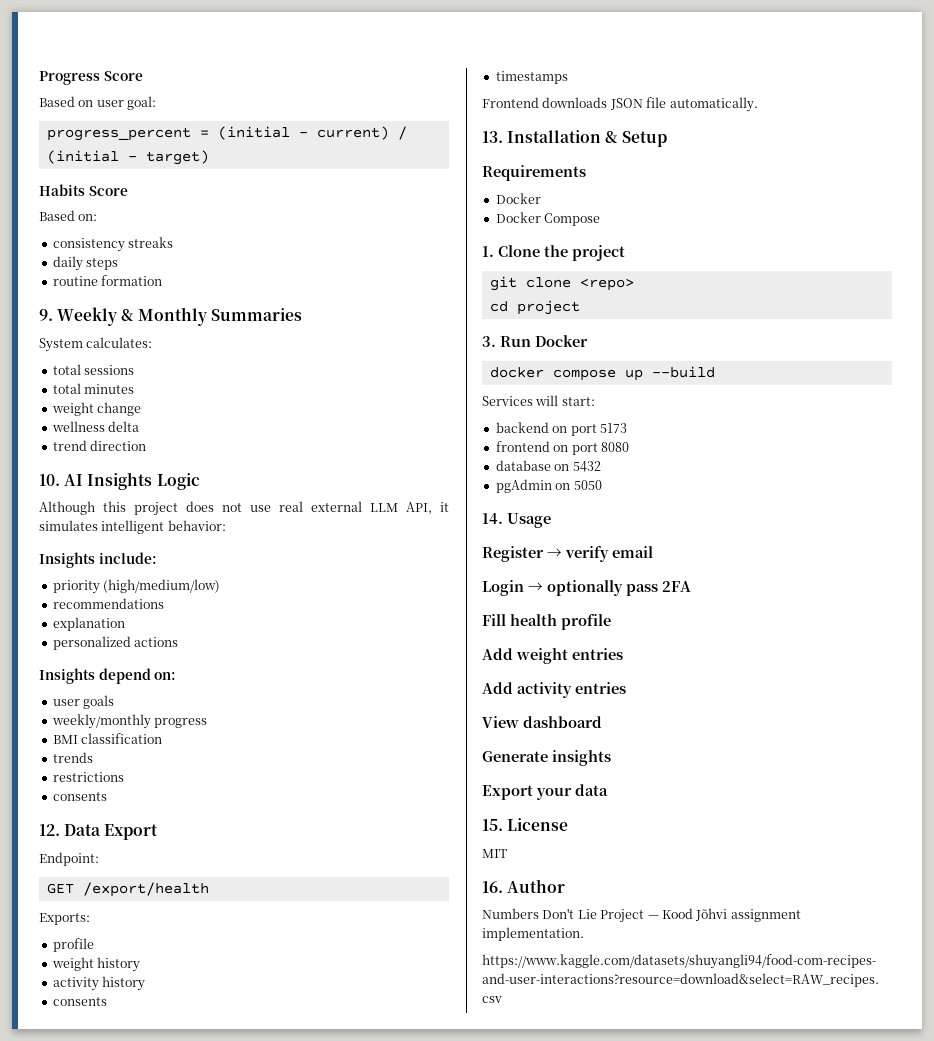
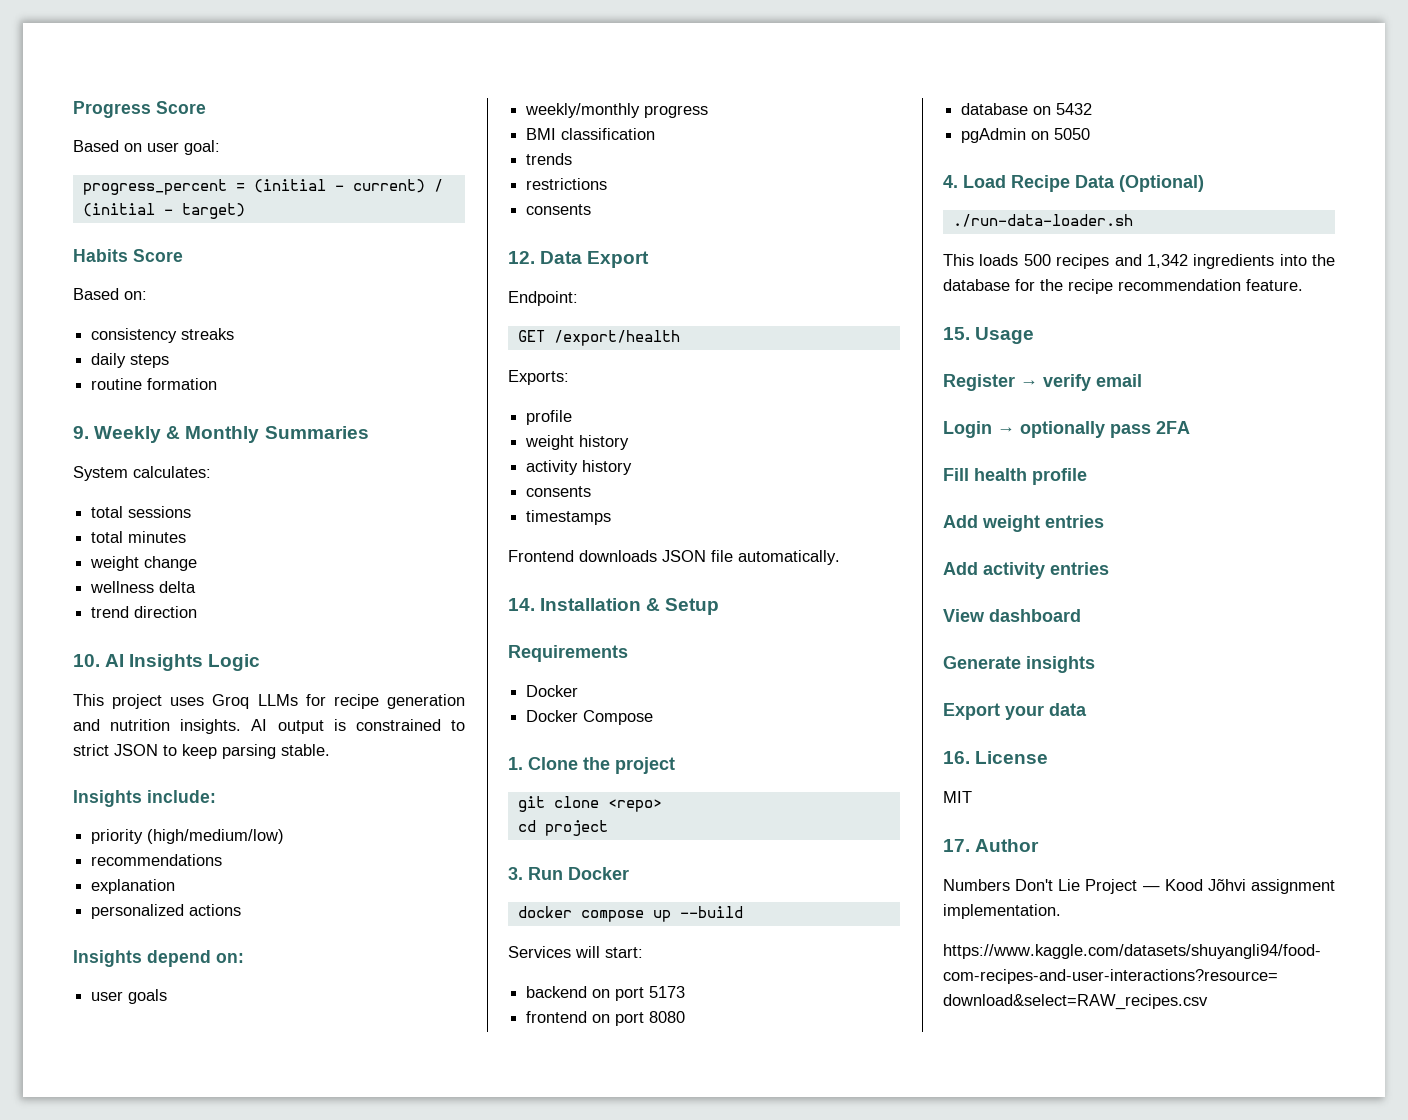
[39,501,449,516] [39,520,226,534] Although this project does not use real external LLM API, it simulates intelligent behavior: -> [73,694,465,709] [73,719,466,734] [73,744,330,759] This project uses Groq LLMs for recipe generation and nutrition insights. AI output is constrained to strict JSON to keep parsing stable.
[482,131,503,143] 13. -> [508,598,535,611] 14.
[482,513,503,524] 14. -> [943,175,1204,192] [952,214,1133,227] [943,254,1335,269] [943,279,1303,294] [943,327,970,340] 4. Load Recipe Data (Optional) // ./run-data-loader.sh // This loads 500 recipes and 1,342 ingredients into the database for the recipe recommendation feature. // 15.
[482,819,503,831] 15. -> [943,751,970,764] 16.
[482,881,503,893] 16. -> [943,839,970,852] 17.

